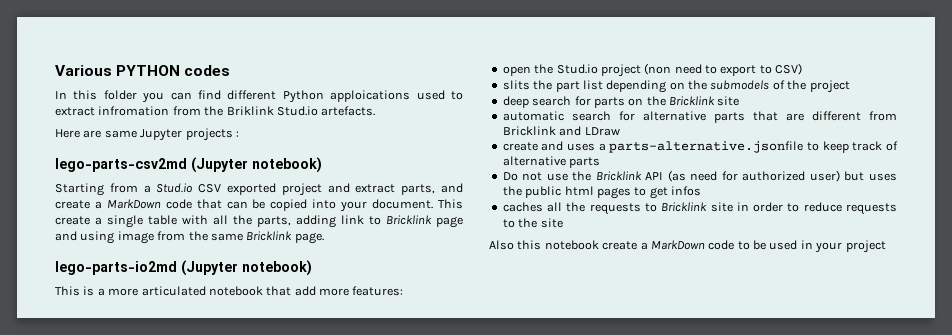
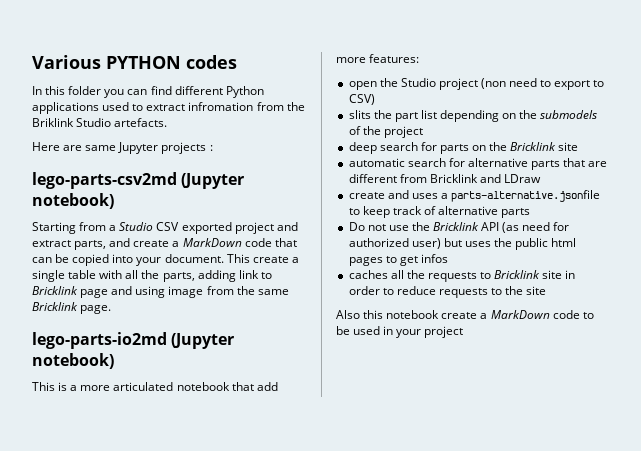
[330,90,411,102] apploications -> [32,102,99,114] applications
[276,106,318,116] Stud.io -> [76,118,112,127] Studio
[156,183,194,193] Stud.io -> [119,222,154,231] Studio
[556,64,598,74] Stud.io -> [400,78,436,87] Studio

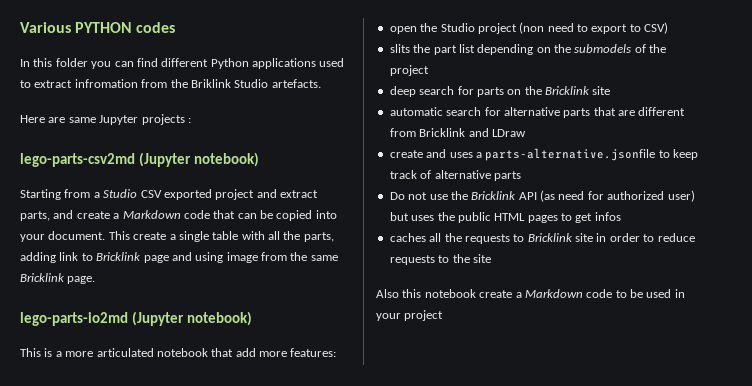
[182,238,242,247] MarkDown -> [122,210,181,219] Markdown
[551,238,577,247] html -> [494,213,526,221] HTML
[490,310,550,319] MarkDown -> [524,289,583,298] Markdown

